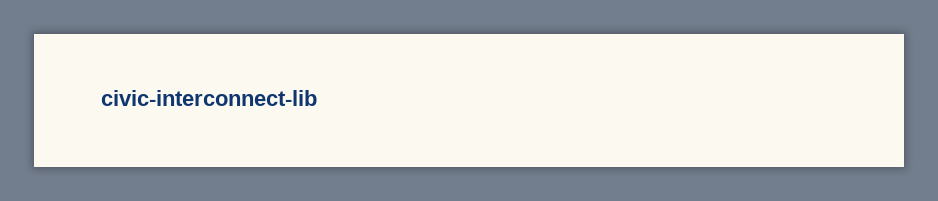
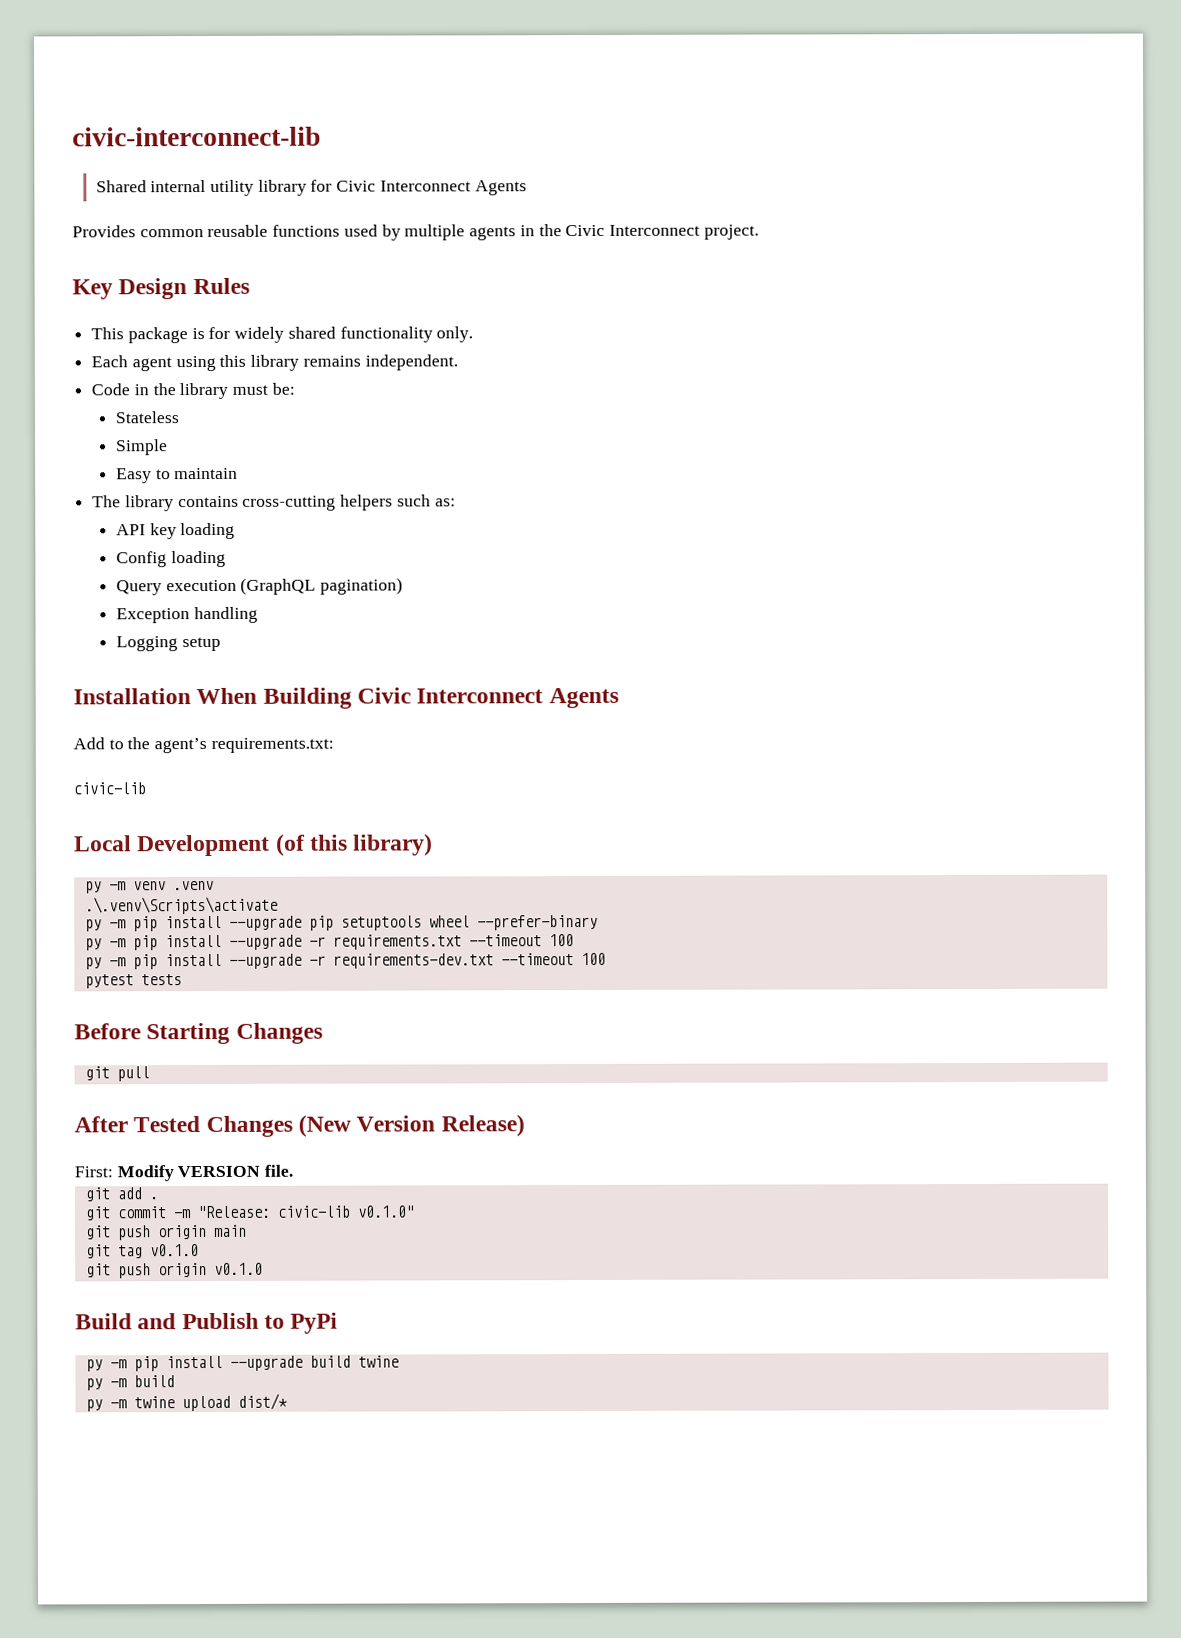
(317, 98) none -> [95,179,527,196] [72,224,759,241] [72,277,250,300] [91,326,474,344] [91,354,458,372] [91,382,295,400] [114,411,179,424] [115,439,168,456] [115,467,239,484] [92,494,456,512] [115,522,236,540] [115,550,226,568] [115,577,403,596] [115,606,258,624] [115,636,221,652] [73,687,619,709] [73,737,334,754] [73,782,146,795] [74,833,434,857] [84,880,214,894] [84,896,278,915] [84,914,598,932] [84,934,574,951] [84,952,606,970] [84,974,182,989] [74,1022,323,1045] [84,1066,150,1082] [74,1114,525,1138] [74,1164,294,1182] [84,1187,158,1202] [85,1205,415,1221] [85,1224,247,1241] [85,1244,199,1259] [85,1262,263,1279] [75,1312,339,1334] [85,1355,399,1372] [85,1375,175,1391] [85,1393,288,1412] // Shared internal utility library for Civic Interconnect Agents // Provides common reusable functions used by multiple agents in the Civic Interconnect project. // Key Design Rules // This package is for widely shared functionality only. // Each agent using this library remains independent. // Code in the library must be: // Stateless // Simple // Easy to maintain // The library contains cross-cutting helpers such as: // API key loading // Config loading // Query execution (GraphQL pagination) // Exception handling // Logging setup // Installation When Building Civic Interconnect Agents // Add to the agent’s requirements.txt: // civic-lib // Local Development (of this library) // py -m venv .venv // .\.venv\Scripts\activate // py -m pip install --upgrade pip setuptools wheel --prefer-binary // py -m pip install --upgrade -r requirements.txt --timeout 100 // py -m pip install --upgrade -r requirements-dev.txt --timeout 100 // pytest tests // Before Starting Changes // git pull // After Tested Changes (New Version Release) // First: Modify VERSION file. // git add . // git commit -m "Release: civic-lib v0.1.0" // git push origin main // git tag v0.1.0 // git push origin v0.1.0 // Build and Publish to PyPi // py -m pip install --upgrade build twine // py -m build // py -m twine upload dist/*

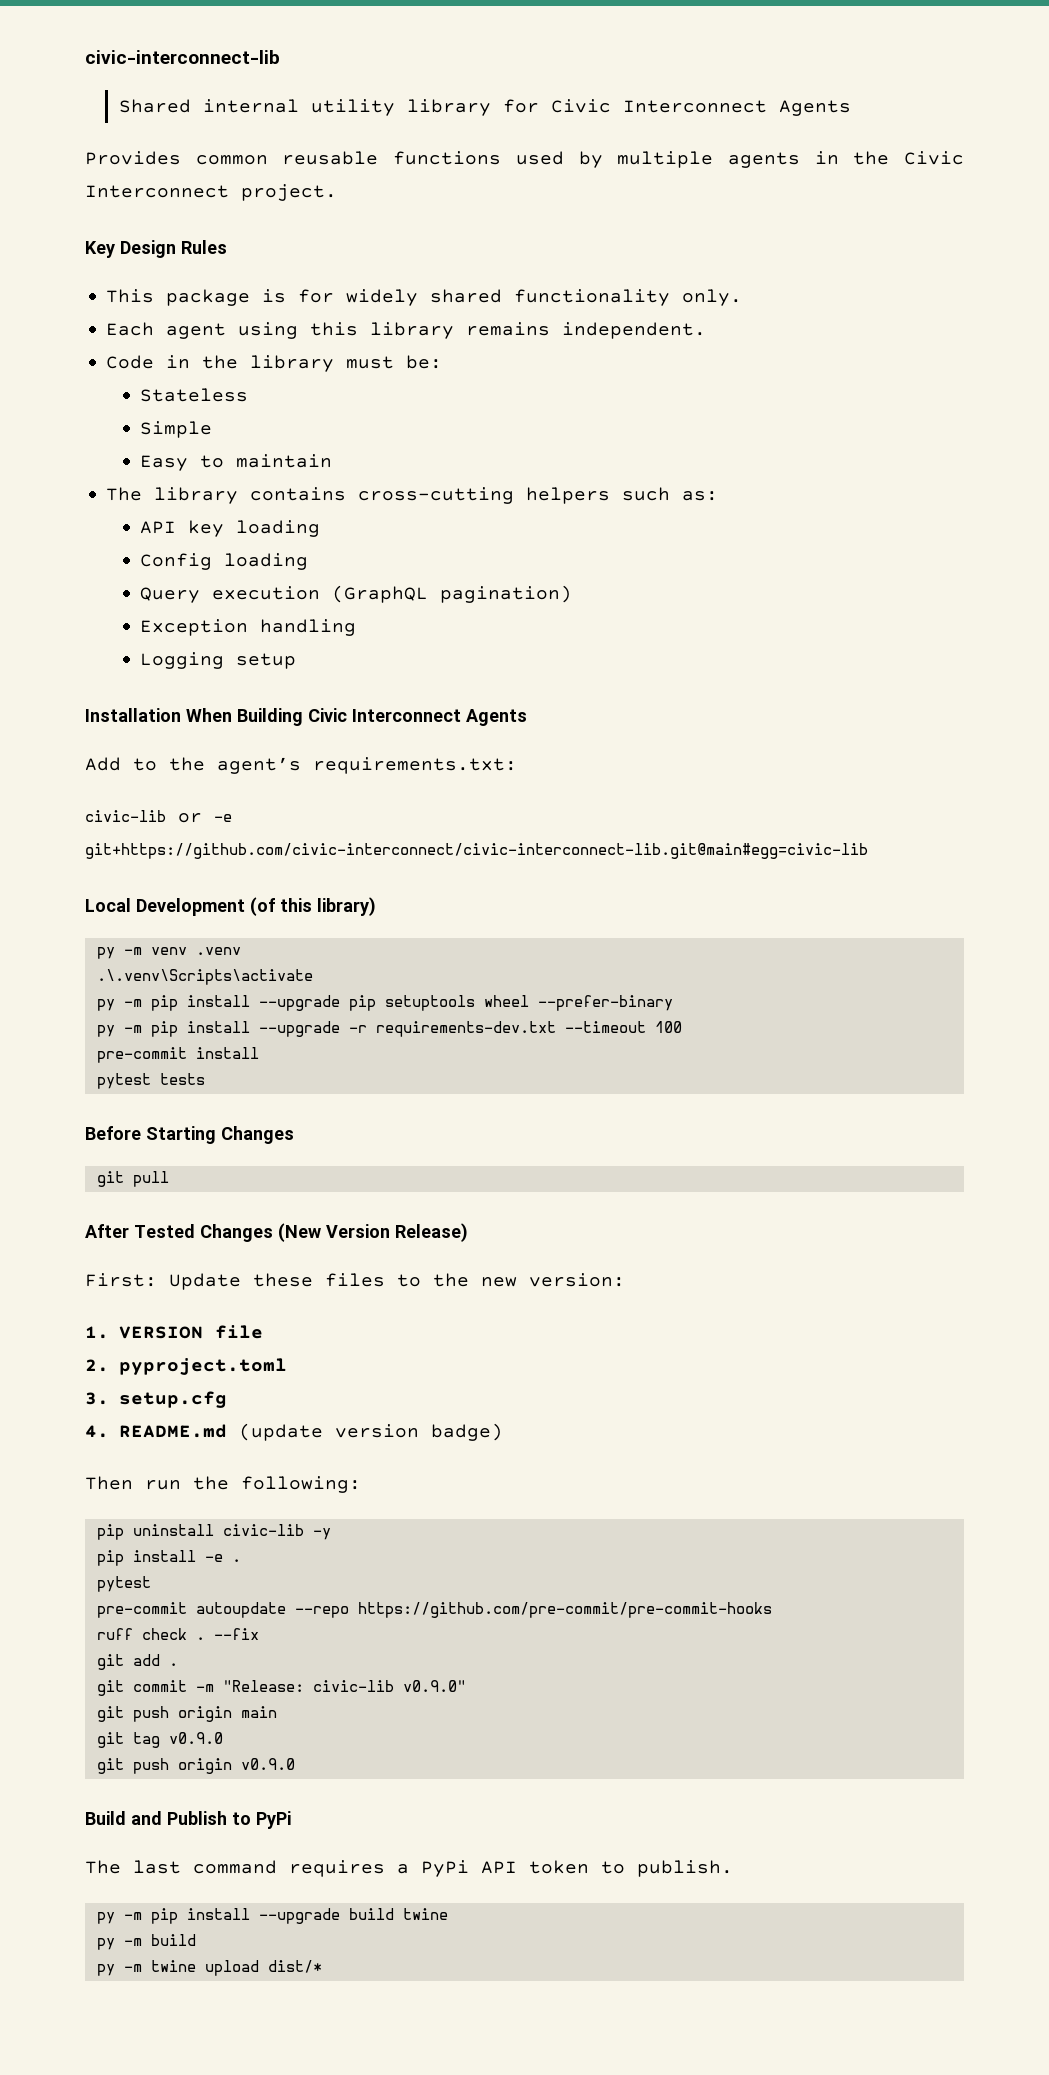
(146, 788) none -> [178,813,232,823] [85,843,868,859] or -e git+https://github.com/civic-interconnect/civic-interconnect-lib.git@main#egg=civic-lib
[332,934,574,950] [84,952,606,970] requirements.txt --timeout 100 // py -m pip install --upgrade -r requirements-dev.txt --timeout 100 -> [375,1021,682,1037] [96,1047,259,1063] requirements-dev.txt --timeout 100 // pre-commit install
[116,1164,294,1182] Modify VERSION file. -> [169,1273,625,1290] [85,1325,263,1339] [85,1358,287,1375] [85,1391,227,1408] [85,1423,503,1441] [85,1476,361,1493] [96,1524,331,1540] [96,1550,241,1566] [96,1576,151,1592] [96,1602,772,1618] [96,1628,259,1640] Update these files to the new version: // 1. VERSION file // 2. pyproject.toml // 3. setup.cfg // 4. README.md (update version badge) // Then run the following: // pip uninstall civic-lib -y // pip install -e . // pytest // pre-commit autoupdate --repo https://github.com/pre-commit/pre-commit-hooks // ruff check . --fix
[357,1205,415,1218] v0.1.0" -> [402,1680,466,1692] v0.9.0"
[149,1244,199,1257] [85,1262,263,1279] v0.1.0 // git push origin v0.1.0 -> [168,1732,223,1744] [96,1758,295,1774] v0.9.0 // git push origin v0.9.0
(339, 1323) none -> [85,1860,733,1877] // The last command requires a PyPi API token to publish.

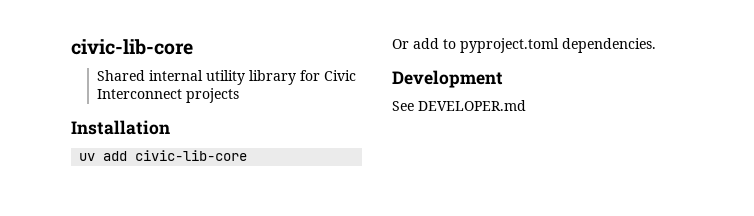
[85,50,280,64] civic-interconnect-lib -> [71,39,193,55] civic-lib-core
[778,100,851,116] [85,151,965,168] [85,184,337,201] [85,240,227,258] [106,289,743,306] [106,322,707,339] [106,355,443,372] [140,388,249,402] [140,421,213,438] [140,454,333,471] [106,487,719,504] [140,520,321,537] [140,553,309,570] [140,585,573,603] [140,619,357,636] [140,652,297,669] [85,708,527,726] [85,757,517,774] [85,810,232,823] [85,843,868,859] [85,897,376,916] [96,947,241,959] [96,969,313,985] [96,995,673,1011] [96,1021,682,1037] [96,1047,259,1063] [96,1073,205,1089] [85,1126,294,1144] [96,1171,169,1187] [85,1223,468,1242] [85,1273,625,1290] [85,1325,263,1339] [85,1358,287,1375] [85,1391,227,1408] [85,1423,503,1441] [85,1476,361,1493] [96,1524,331,1540] [96,1550,241,1566] [96,1576,151,1592] [96,1602,772,1618] [96,1628,259,1640] [96,1654,178,1670] [96,1680,466,1696] [96,1706,277,1722] [96,1732,223,1748] [96,1758,295,1774] [85,1811,291,1829] [85,1860,733,1877] [96,1908,448,1924] [96,1934,196,1950] [96,1960,322,1976] Agents // Provides common reusable functions used by multiple agents in the Civic Interconnect project. // Key Design Rules // This package is for widely shared functionality only. // Each agent using this library remains independent. // Code in the library must be: // Stateless // Simple // Easy to maintain // The library contains cross-cutting helpers such as: // API key loading // Config loading // Query execution (GraphQL pagination) // Exception handling // Logging setup // Installation When Building Civic Interconnect Agents // Add to the agent’s requirements.txt: // civic-lib or -e git+https://github.com/civic-interconnect/civic-interconnect-lib.git@main#egg=civic-lib // Local Development (of this library) // py -m venv .venv // .\.venv\Scripts\activate // py -m pip install --upgrade pip setuptools wheel --prefer-binary // py -m pip install --upgrade -r requirements-dev.txt --timeout 100 // pre-commit install // pytest tests // Before Starting Changes // git pull // After Tested Changes (New Version Release) // First: Update these files to the new version: // 1. VERSION file // 2. pyproject.toml // 3. setup.cfg // 4. README.md (update version badge) // Then run the following: // pip uninstall civic-lib -y // pip install -e . // pytest // pre-commit autoupdate --repo https://github.com/pre-commit/pre-commit-hooks // ruff check . --fix // git add . // git commit -m "Release: civic-lib v0.9.0" // git push origin main // git tag v0.9.0 // git push origin v0.9.0 // Build and Publish to PyPi // The last command requires a PyPi API token to publish. // py -m pip install --upgrade build twine // py -m build // py -m twine upload dist/* -> [186,88,240,103] [71,120,170,135] [79,150,248,161] [392,38,656,53] [392,70,503,88] [392,100,526,111] projects // Installation // uv add civic-lib-core // Or add to pyproject.toml dependencies. // Development // See DEVELOPER.md

